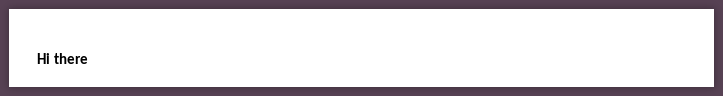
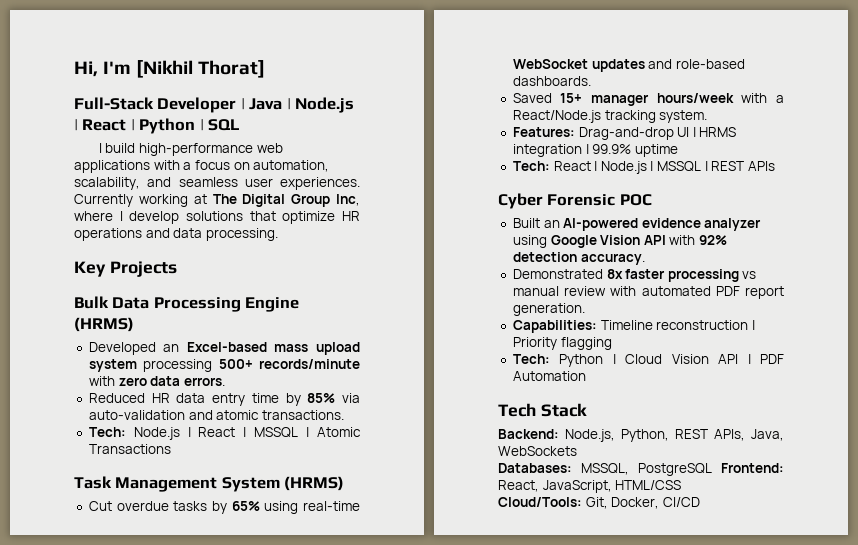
[37,53,88,64] Hi there -> [74,60,266,78] [74,97,355,113] [74,118,241,134] [98,143,283,156] [74,160,330,173] [74,177,360,190] [74,194,360,207] [74,211,360,224] [74,228,278,241] [74,261,177,277] [74,296,300,312] [74,317,134,332] [88,342,360,355] [88,359,360,372] [88,376,225,386] [88,393,360,406] [88,410,344,420] [88,427,361,440] [88,444,171,454] [74,476,345,492] [88,501,360,514] [512,59,745,72] [512,76,591,86] [512,93,784,106] [512,110,708,123] [512,127,737,140] [512,144,678,157] [512,161,776,174] [498,193,652,209] [512,218,762,231] [512,235,728,248] [512,252,645,265] [512,269,757,282] [512,286,784,299] [512,303,585,316] [512,320,755,333] [512,337,612,350] [512,354,784,367] [512,371,586,381] [498,403,587,417] [498,429,784,442] [498,446,577,456] [498,463,784,476] [498,480,682,493] [498,497,700,509] Hi, I'm [Nikhil Thorat] // Full-Stack Developer | Java | Node.js | React | Python | SQL // I build high-performance web applications with a focus on automation, scalability, and seamless user experiences. Currently working at The Digital Group Inc, where I develop solutions that optimize HR operations and data processing. // Key Projects // Bulk Data Processing Engine (HRMS) // Developed an Excel-based mass upload system processing 500+ records/minute with zero data errors. // Reduced HR data entry time by 85% via auto-validation and atomic transactions. // Tech: Node.js | React | MSSQL | Atomic Transactions // Task Management System (HRMS) // Cut overdue tasks by 65% using real-time WebSocket updates and role-based dashboards. // Saved 15+ manager hours/week with a React/Node.js tracking system. // Features: Drag-and-drop UI | HRMS integration | 99.9% uptime // Tech: React | Node.js | MSSQL | REST APIs // Cyber Forensic POC // Built an AI-powered evidence analyzer using Google Vision API with 92% detection accuracy. // Demonstrated 8x faster processing vs manual review with automated PDF report generation. // Capabilities: Timeline reconstruction | Priority flagging // Tech: Python | Cloud Vision API | PDF Automation // Tech Stack // Backend: Node.js, Python, REST APIs, Java, WebSockets // Databases: MSSQL, PostgreSQL Frontend: React, JavaScript, HTML/CSS // Cloud/Tools: Git, Docker, CI/CD

